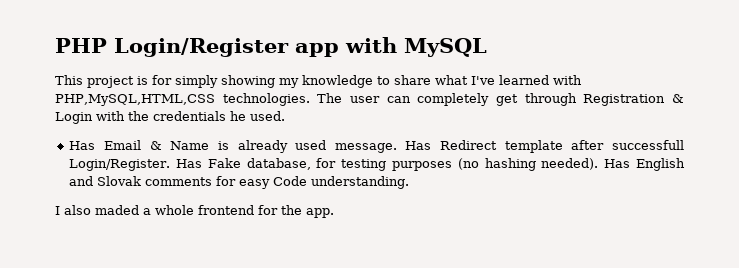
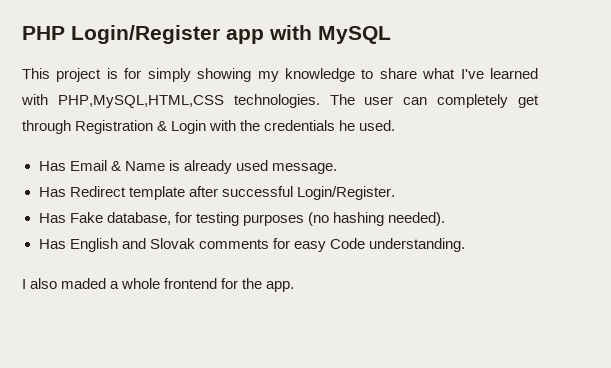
(397, 148) none -> (337, 168) //
[612,140,684,150] successfull -> [221,186,293,197] successful
(171, 165) none -> (395, 193) //
(599, 164) none -> (445, 219) //

